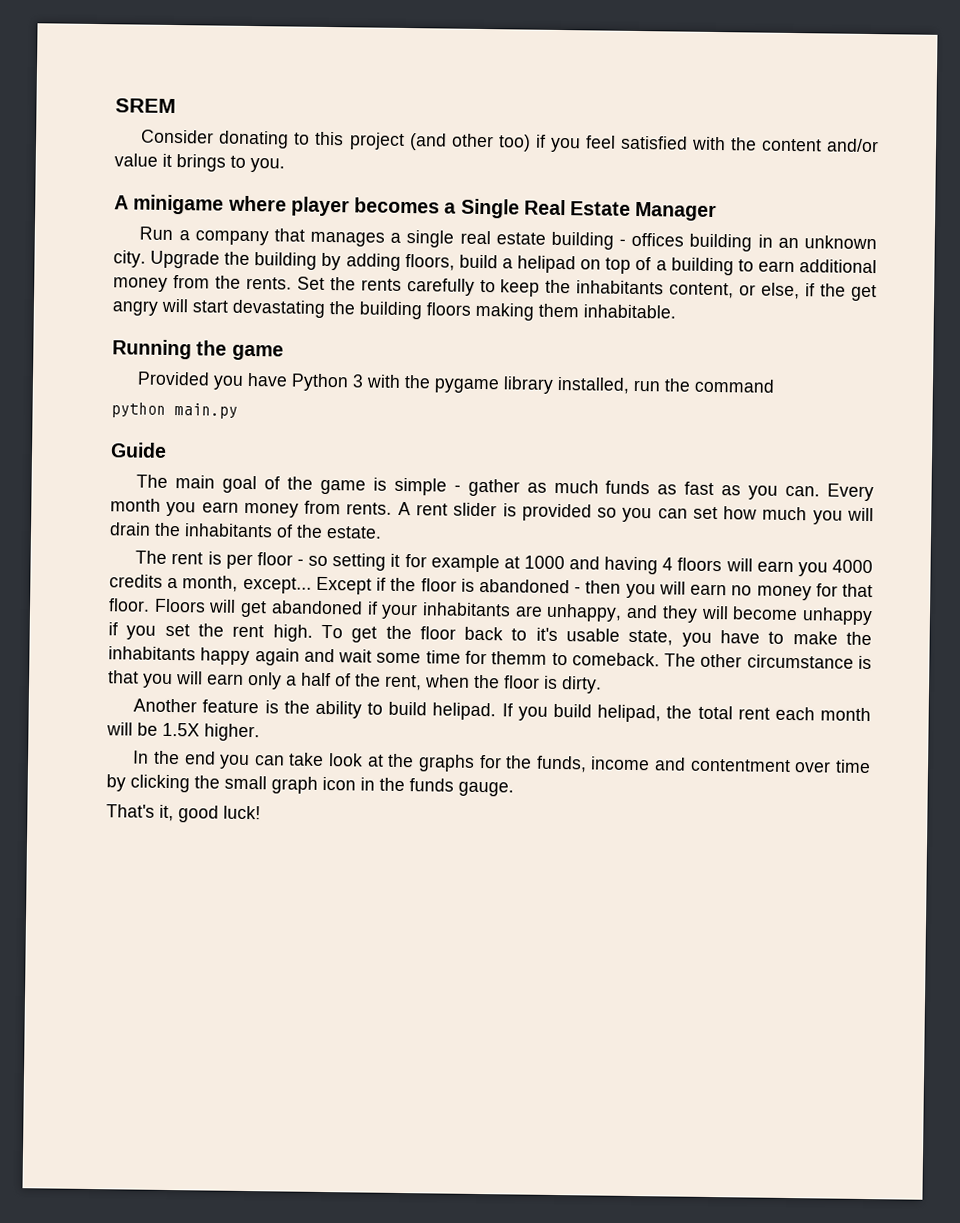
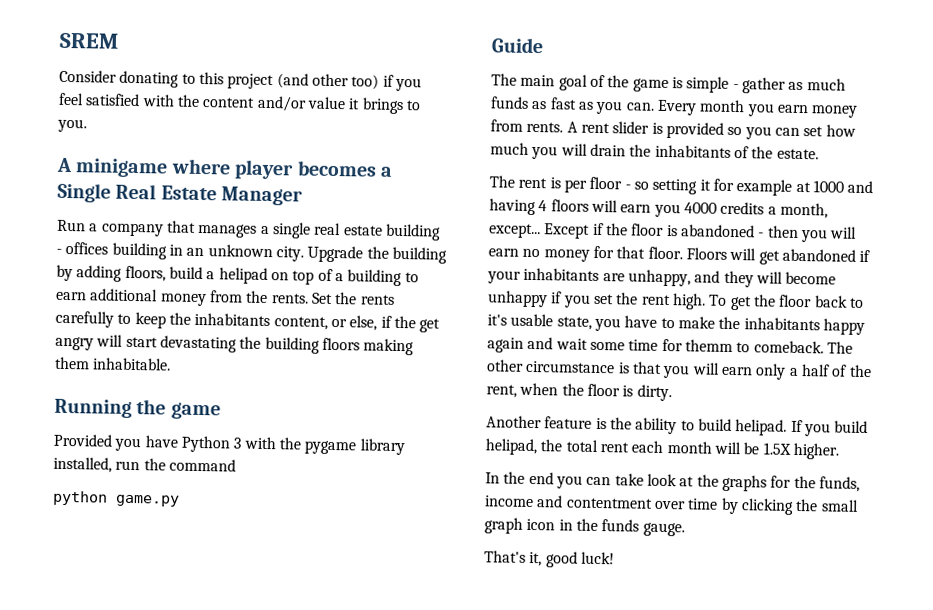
[174,403,238,419] main.py -> [115,494,180,507] game.py

